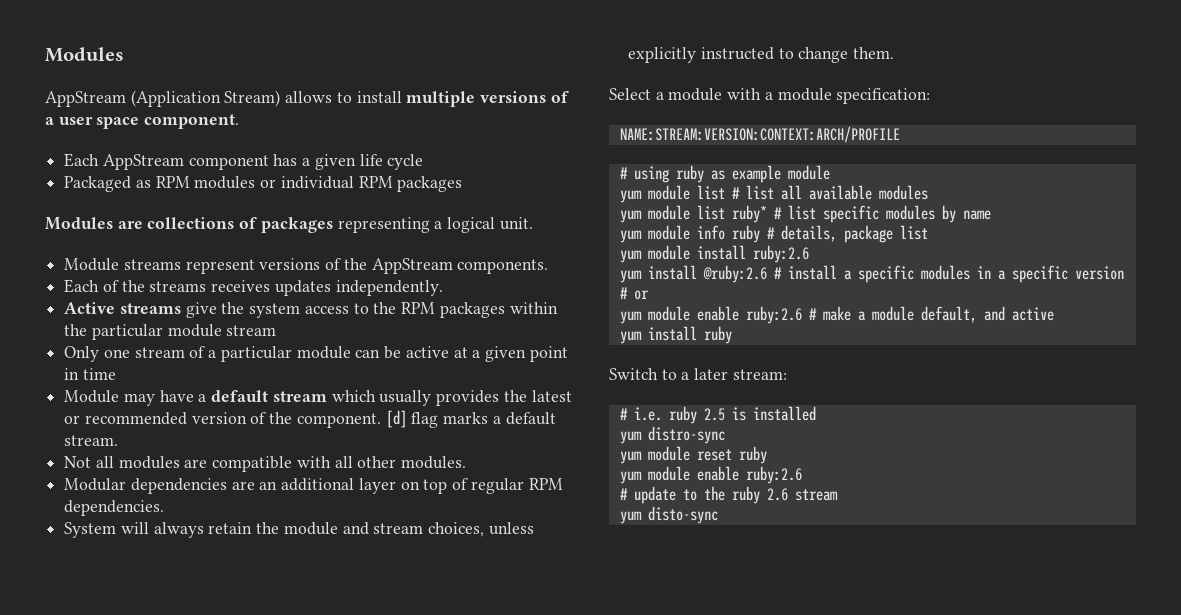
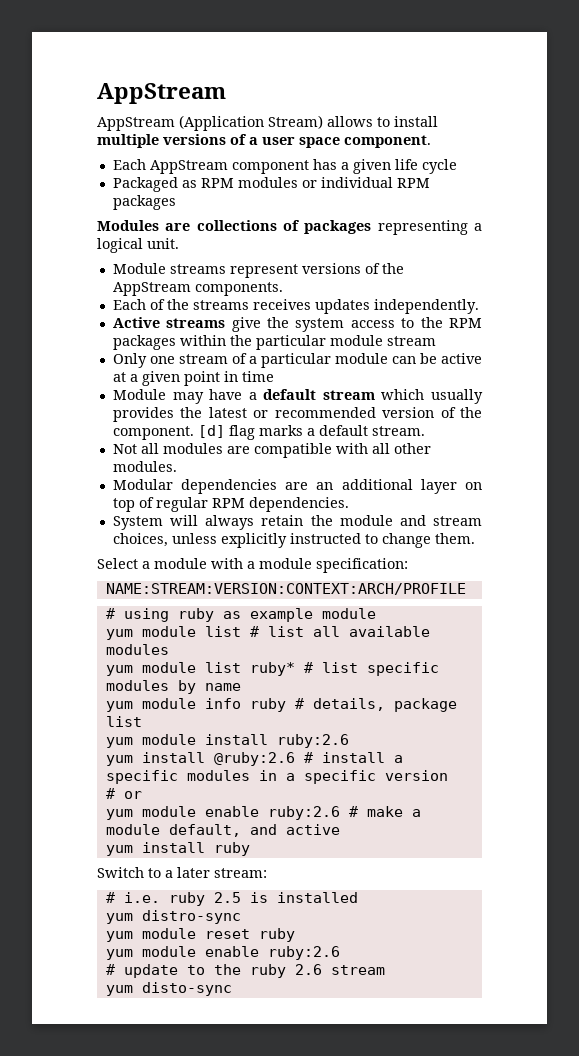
[45,47,124,62] Modules -> [97,83,226,104] AppStream

